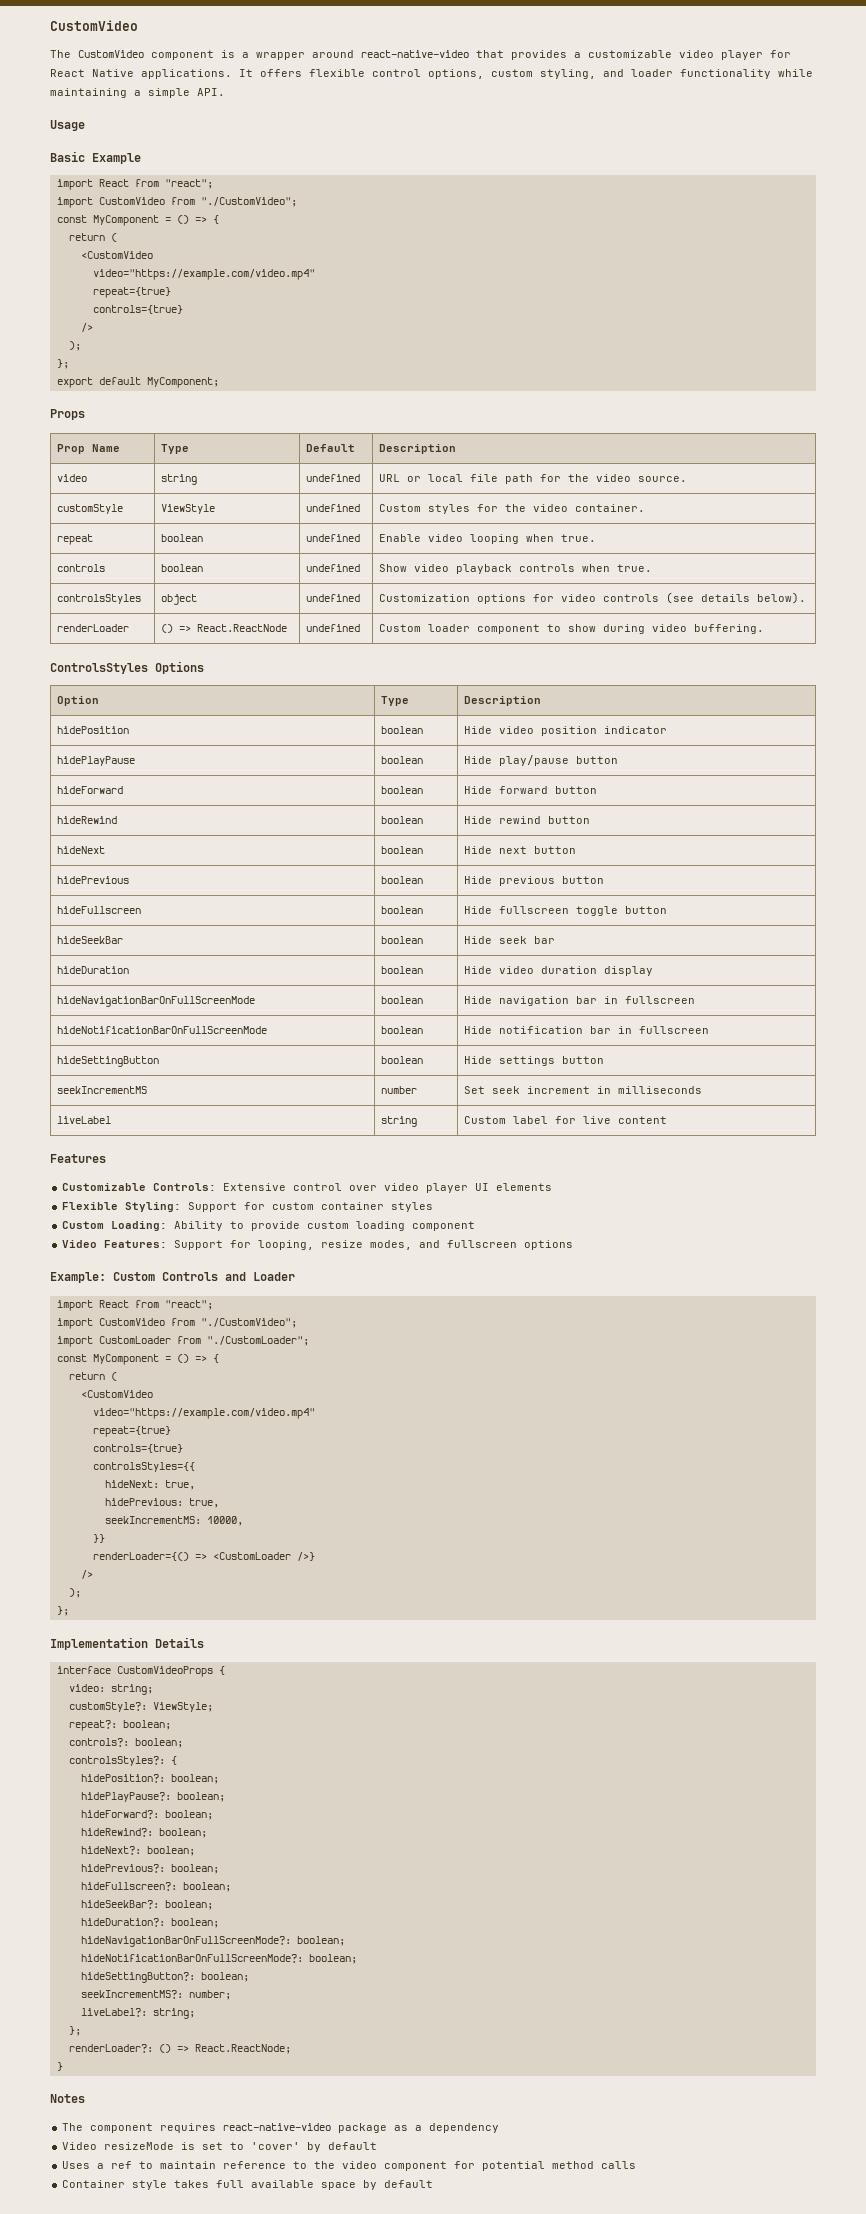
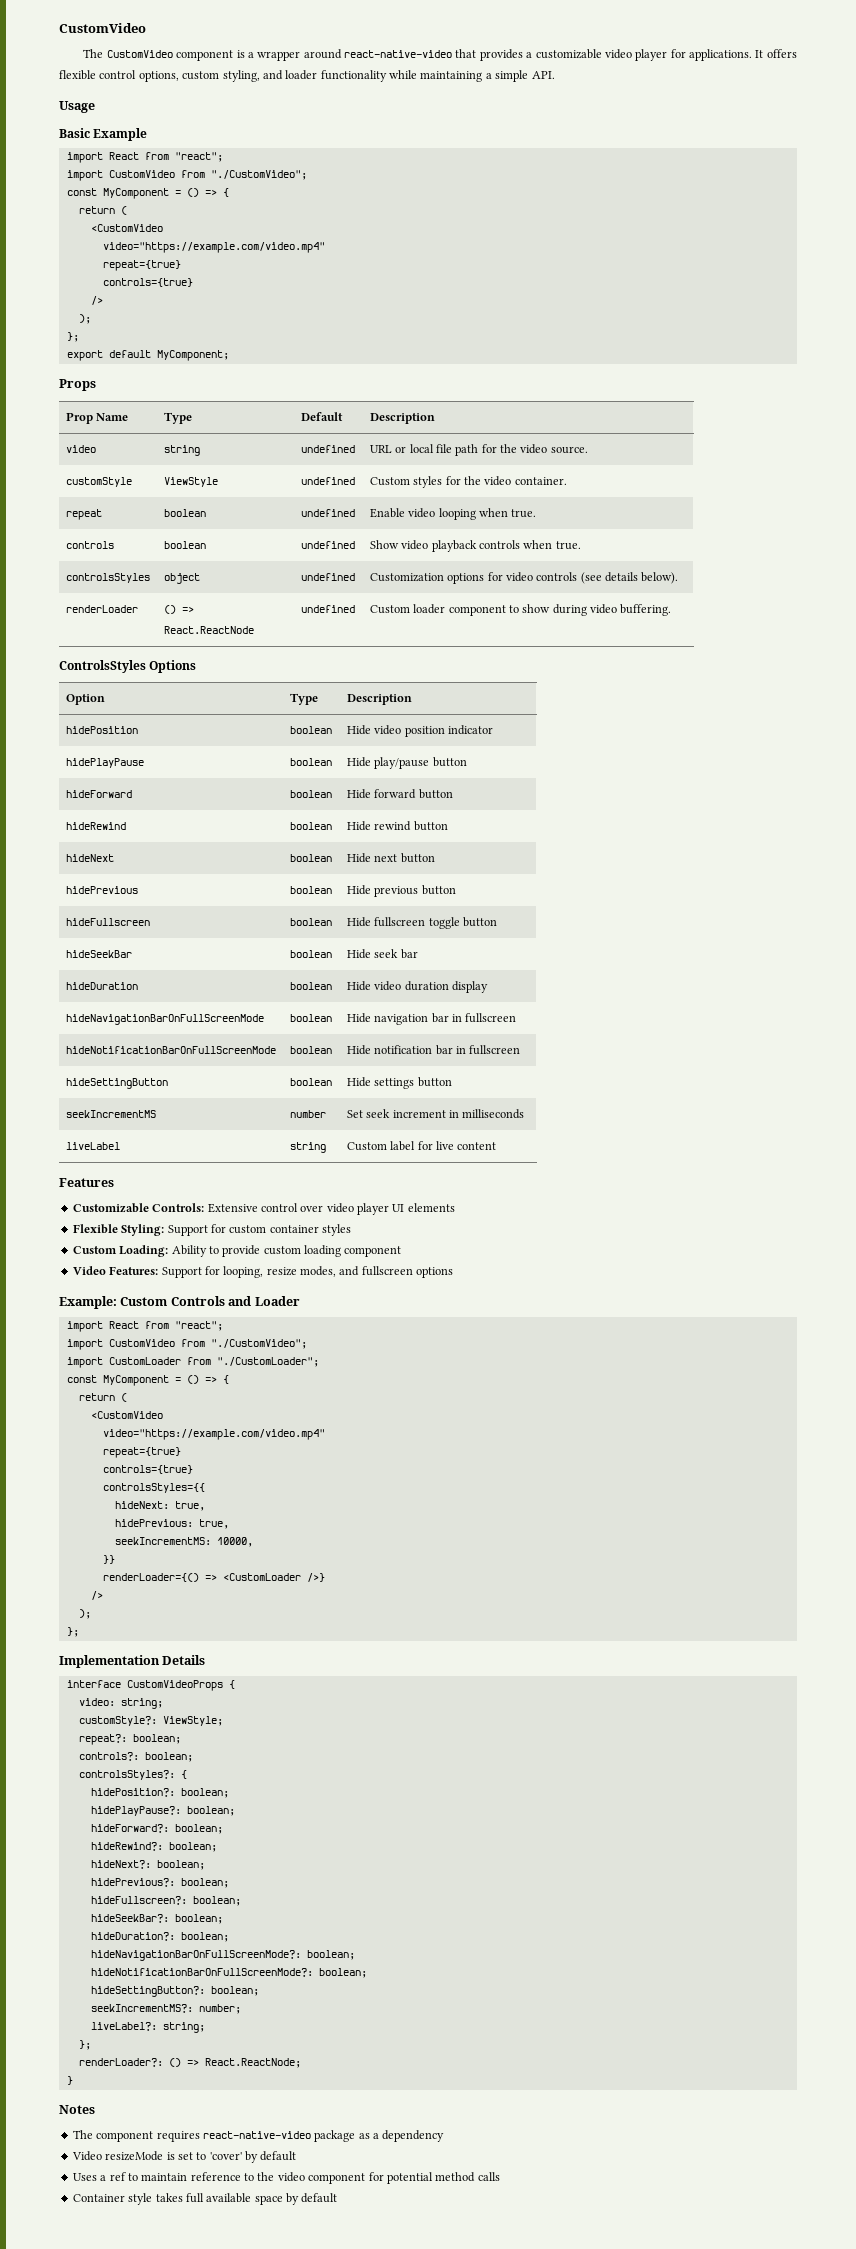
[50,69,134,77] React Native -> (686, 53) none

